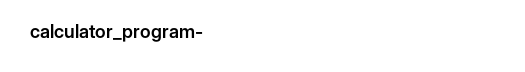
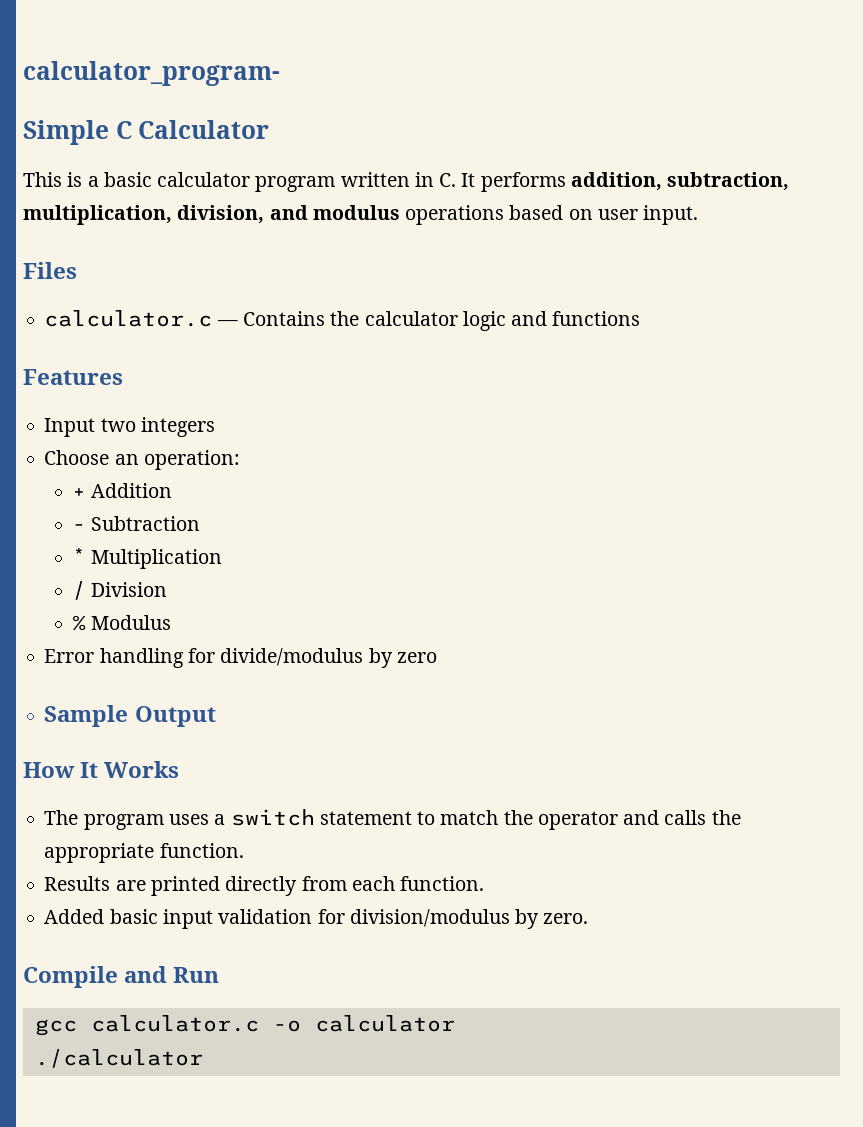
(203, 33) none -> [23,120,270,145] [23,172,790,192] [23,205,699,225] [23,262,77,279] [44,310,641,331] [23,369,123,385] [44,417,215,437] [44,450,240,470] [72,483,173,498] [72,516,201,531] [72,548,223,569] [72,581,168,600] [72,615,172,631] [44,648,437,668] [44,705,216,727] [23,761,180,778] [44,809,741,830] [44,843,244,863] [44,876,485,896] [44,909,589,929] [23,966,220,988] [34,1015,455,1036] [34,1049,203,1068] // Simple C Calculator // This is a basic calculator program written in C. It performs addition, subtraction, multiplication, division, and modulus operations based on user input. // Files // calculator.c — Contains the calculator logic and functions // Features // Input two integers // Choose an operation: // + Addition // - Subtraction // * Multiplication // / Division // % Modulus // Error handling for divide/modulus by zero // Sample Output // How It Works // The program uses a switch statement to match the operator and calls the appropriate function. // Results are printed directly from each function. // Added basic input validation for division/modulus by zero. // Compile and Run // gcc calculator.c -o calculator // ./calculator

